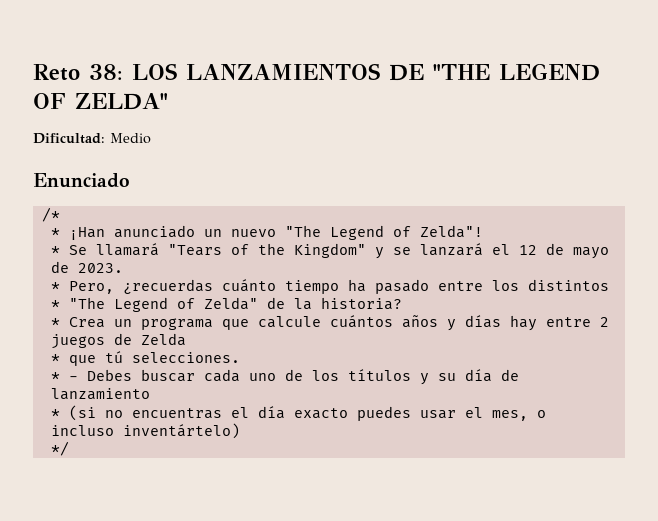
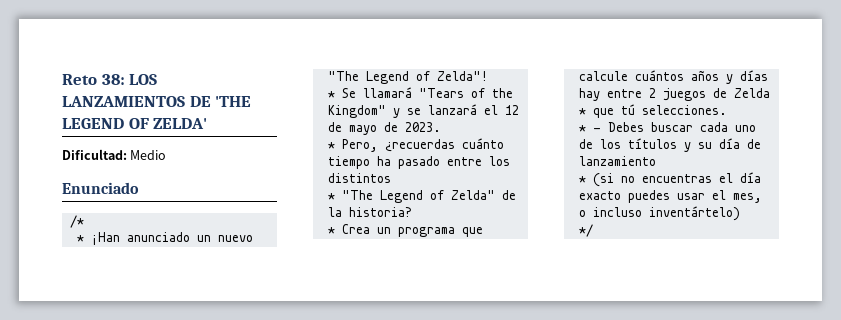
[433,64,490,80] "THE -> [215,96,252,107] 'THE
[75,93,168,110] ZELDA" -> [153,118,208,129] ZELDA'

